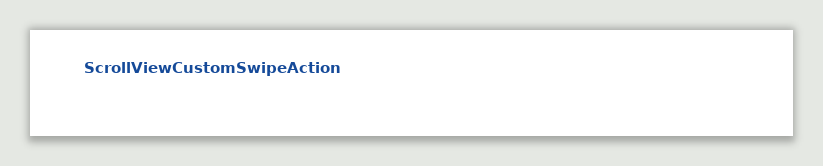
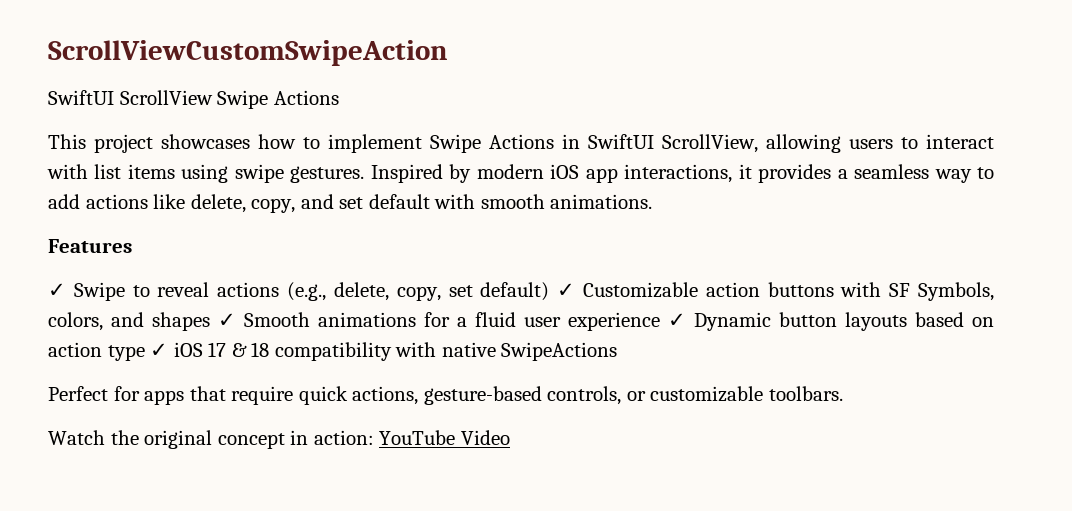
(341, 69) none -> [48,90,339,109] [48,134,994,153] [47,164,995,183] [48,194,653,213] [48,239,132,253] [48,282,994,301] [48,312,994,331] [48,342,618,361] [48,386,843,405] [48,430,510,449] // SwiftUI ScrollView Swipe Actions // This project showcases how to implement Swipe Actions in SwiftUI ScrollView, allowing users to interact with list items using swipe gestures. Inspired by modern iOS app interactions, it provides a seamless way to add actions like delete, copy, and set default with smooth animations. // Features // ✓ Swipe to reveal actions (e.g., delete, copy, set default) ✓ Customizable action buttons with SF Symbols, colors, and shapes ✓ Smooth animations for a fluid user experience ✓ Dynamic button layouts based on action type ✓ iOS 17 & 18 compatibility with native SwipeActions // Perfect for apps that require quick actions, gesture-based controls, or customizable toolbars. // Watch the original concept in action: YouTube Video

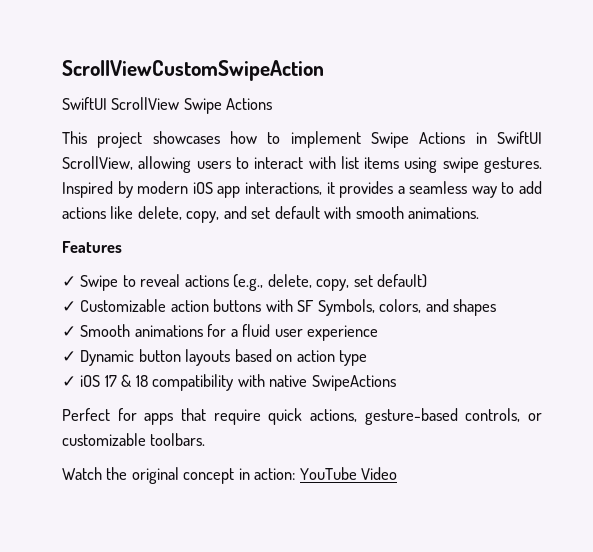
(550, 291) none -> (428, 281) //
(210, 321) none -> (497, 307) //
(660, 321) none -> (379, 333) //
(145, 353) none -> (368, 358) //

